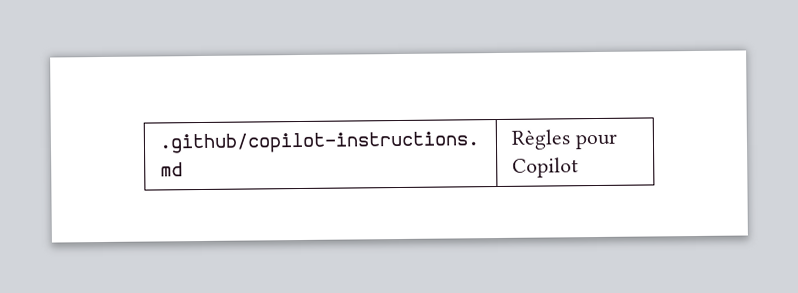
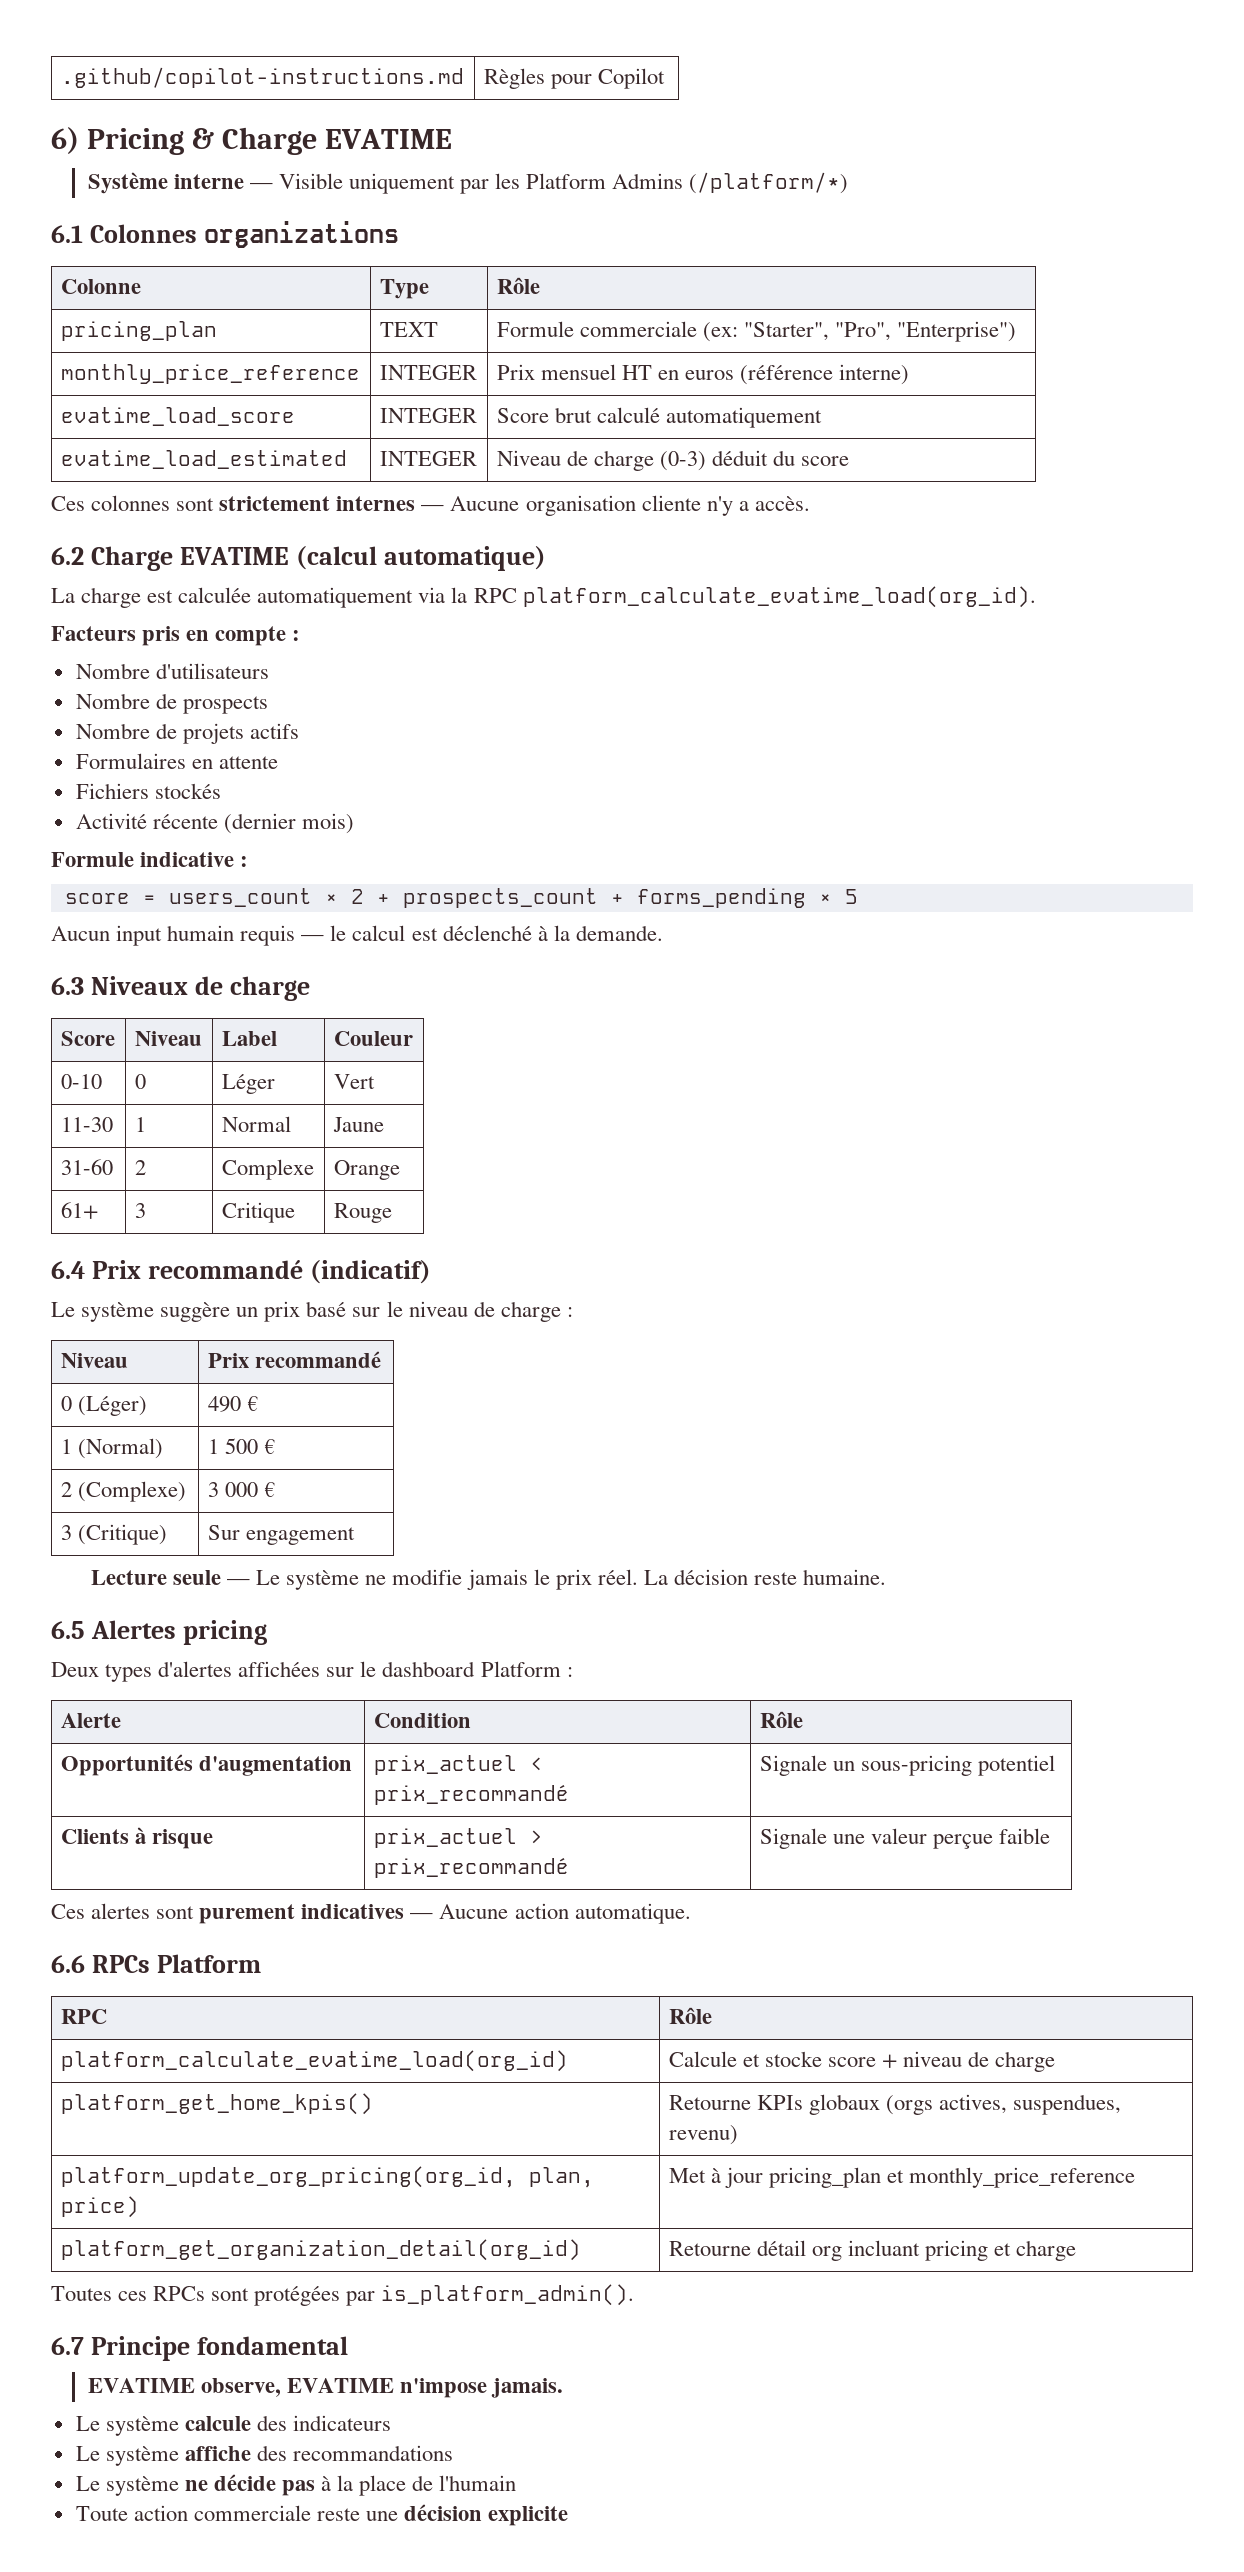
(580, 167) none -> [51,127,452,155] [87,172,849,194] [51,221,399,248] [60,279,141,294] [379,279,429,299] [496,277,540,294] [60,321,217,341] [379,322,438,337] [496,321,1016,342] [60,364,360,384] [379,365,477,380] [496,364,910,385] [60,407,295,426] [379,408,477,423] [496,407,822,428] [60,450,347,469] [379,451,477,466] [496,450,850,471] [51,495,810,516] [51,546,546,571] [51,586,1036,608] [51,626,301,646] [75,663,269,679] [75,693,268,714] [75,723,299,744] [75,753,278,769] [75,783,221,799] [75,813,354,834] [51,852,249,867] [64,888,858,908] [51,925,663,946] [51,976,310,1001] [60,1031,115,1046] [134,1031,202,1046] [221,1031,277,1046] [333,1031,413,1046] [60,1074,102,1089] [134,1074,146,1089] [221,1074,275,1094] [333,1074,375,1089] [60,1117,113,1132] [134,1117,146,1132] [221,1116,291,1132] [332,1117,384,1132] [60,1159,113,1175] [134,1160,146,1175] [221,1159,314,1180] [333,1160,400,1180] [60,1202,98,1219] [134,1203,146,1218] [221,1202,295,1223] [333,1203,392,1223] [51,1260,431,1284] [51,1301,573,1322] [60,1353,128,1368] [207,1351,381,1368] [60,1396,147,1416] [207,1396,258,1412] [60,1438,163,1459] [207,1438,275,1454] [60,1481,186,1502] [207,1482,275,1497] [60,1524,167,1545] [207,1525,355,1545] [90,1569,887,1590] [51,1620,267,1645] [51,1661,573,1682] [60,1713,121,1728] [373,1713,471,1728] [759,1711,803,1728] [60,1754,352,1776] [373,1755,543,1775] [373,1784,569,1805] [759,1755,1055,1776] [60,1827,213,1849] [373,1828,543,1848] [373,1857,569,1878] [759,1828,1050,1849] [51,1903,691,1924] [51,1954,261,1973] [60,2009,107,2024] [668,2007,712,2024] [60,2050,568,2072] [668,2051,1056,2072] [60,2093,373,2115] [668,2094,1121,2115] [668,2125,738,2145] [60,2166,594,2188] [60,2196,139,2218] [668,2167,1135,2188] [60,2239,581,2261] [668,2240,1077,2261] [51,2284,635,2306] [51,2336,348,2361] [87,2378,563,2398] [75,2415,392,2436] [75,2445,454,2466] [75,2474,517,2496] [75,2504,569,2526] // 6) Pricing & Charge EVATIME // Système interne — Visible uniquement par les Platform Admins (/platform/*) // 6.1 Colonnes organizations // Colonne | Type | Rôle // pricing_plan | TEXT | Formule commerciale (ex: "Starter", "Pro", "Enterprise") // monthly_price_reference | INTEGER | Prix mensuel HT en euros (référence interne) // evatime_load_score | INTEGER | Score brut calculé automatiquement // evatime_load_estimated | INTEGER | Niveau de charge (0-3) déduit du score // Ces colonnes sont strictement internes — Aucune organisation cliente n'y a accès. // 6.2 Charge EVATIME (calcul automatique) // La charge est calculée automatiquement via la RPC platform_calculate_evatime_load(org_id). // Facteurs pris en compte : // Nombre d'utilisateurs // Nombre de prospects // Nombre de projets actifs // Formulaires en attente // Fichiers stockés // Activité récente (dernier mois) // Formule indicative : // score = users_count × 2 + prospects_count + forms_pending × 5 // Aucun input humain requis — le calcul est déclenché à la demande. // 6.3 Niveaux de charge // Score | Niveau | Label | Couleur // 0-10 | 0 | Léger | Vert // 11-30 | 1 | Normal | Jaune // 31-60 | 2 | Complexe | Orange // 61+ | 3 | Critique | Rouge // 6.4 Prix recommandé (indicatif) // Le système suggère un prix basé sur le niveau de charge : // Niveau | Prix recommandé // 0 (Léger) | 490 € // 1 (Normal) | 1 500 € // 2 (Complexe) | 3 000 € // 3 (Critique) | Sur engagement // Lecture seule — Le système ne modifie jamais le prix réel. La décision reste humaine. // 6.5 Alertes pricing // Deux types d'alertes affichées sur le dashboard Platform : // Alerte | Condition | Rôle // Opportunités d'augmentation | prix_actuel < prix_recommandé | Signale un sous-pricing potentiel // Clients à risque | prix_actuel > prix_recommandé | Signale une valeur perçue faible // Ces alertes sont purement indicatives — Aucune action automatique. // 6.6 RPCs Platform // RPC | Rôle // platform_calculate_evatime_load(org_id) | Calcule et stocke score + niveau de charge // platform_get_home_kpis() | Retourne KPIs globaux (orgs actives, suspendues, revenu) // platform_update_org_pricing(org_id, plan, price) | Met à jour pricing_plan et monthly_price_reference // platform_get_organization_detail(org_id) | Retourne détail org incluant pricing et charge // Toutes ces RPCs sont protégées par is_platform_admin(). // 6.7 Principe fondamental // EVATIME observe, EVATIME n'impose jamais. // Le système calcule des indicateurs // Le système affiche des recommandations // Le système ne décide pas à la place de l'humain // Toute action commerciale reste une décision explicite

